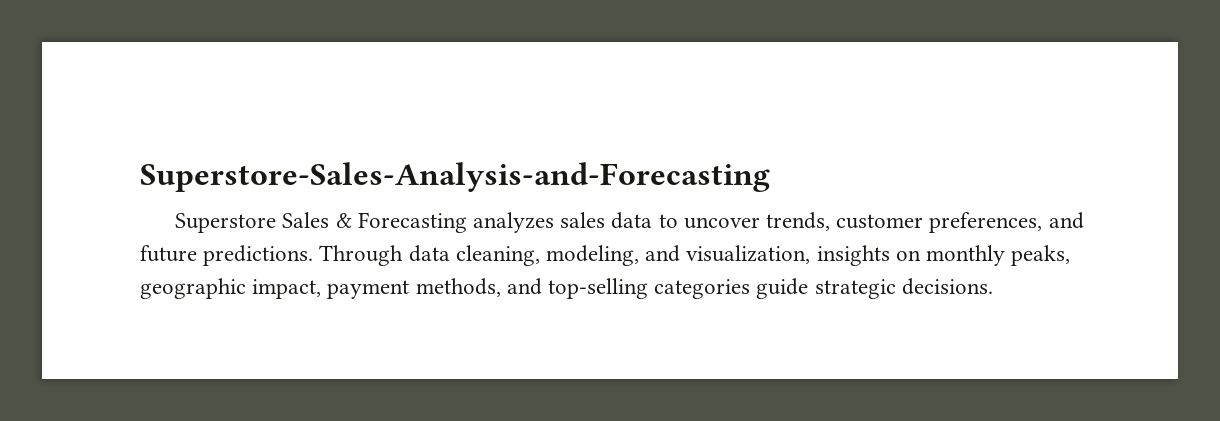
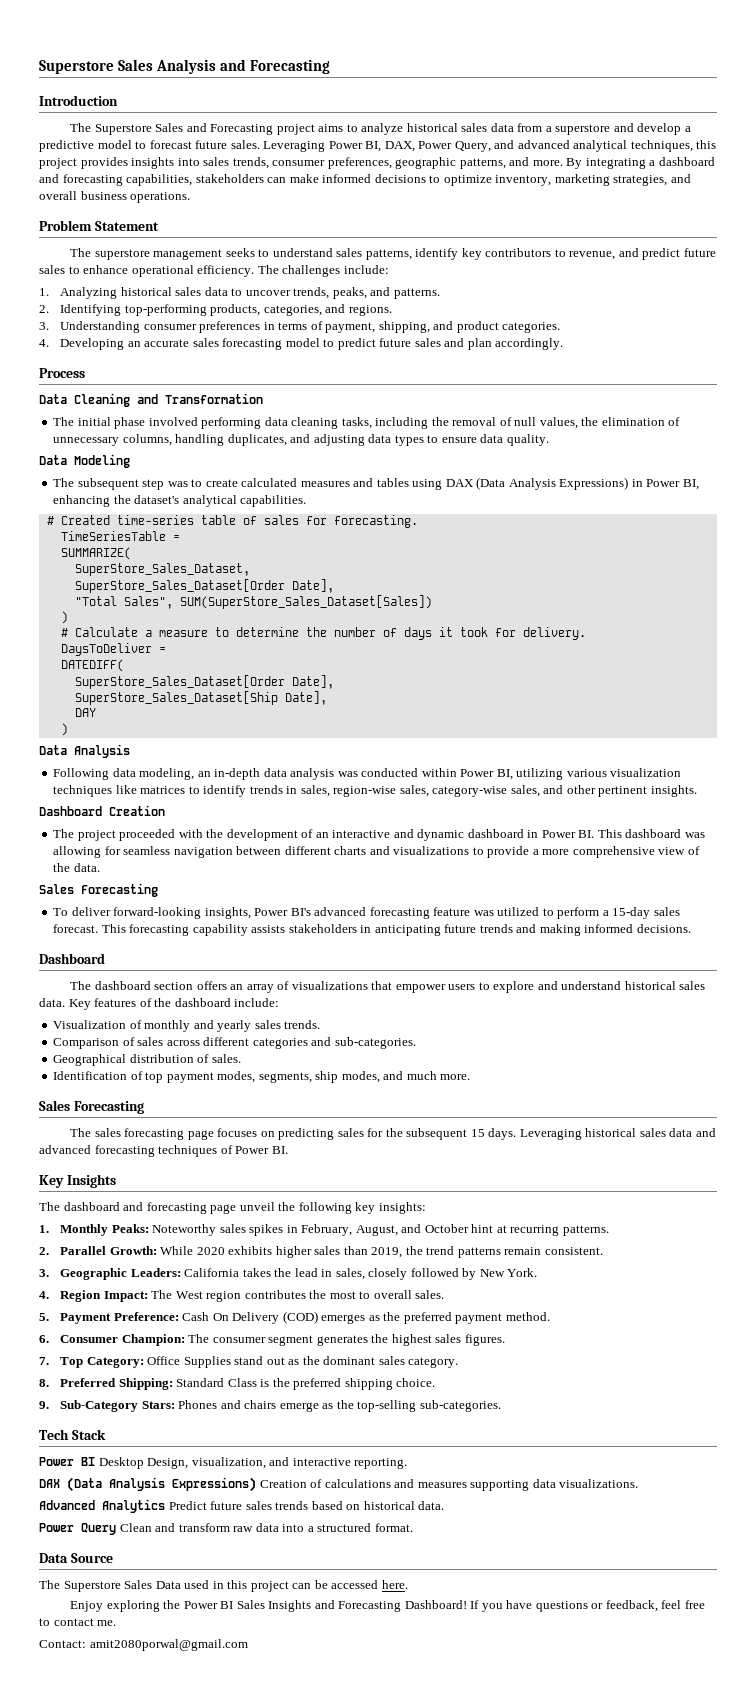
[140,162,770,192] [175,212,555,233] Superstore-Sales-Analysis-and-Forecasting // Superstore Sales & Forecasting analyzes -> [39,59,330,74] [39,95,118,106] [70,123,691,135] [39,140,717,152] [39,157,715,169] [39,174,691,186] [39,191,191,203] [39,220,159,231] [70,248,716,260] [39,265,389,277] [39,287,172,299] Superstore Sales Analysis and Forecasting // Introduction // The Superstore Sales and Forecasting project aims to analyze historical sales data from a superstore and develop a predictive model to forecast future sales. Leveraging Power BI, DAX, Power Query, and advanced analytical techniques, this project provides insights into sales trends, consumer preferences, geographic patterns, and more. By integrating a dashboard and forecasting capabilities, stakeholders can make informed decisions to optimize inventory, marketing strategies, and overall business operations. // Problem Statement // The superstore management seeks to understand sales patterns, identify key contributors to revenue, and predict future sales to enhance operational efficiency. The challenges include: // 1. Analyzing historical
[836,212,1084,233] [140,245,1071,266] [140,278,993,299] customer preferences, and future predictions. Through data cleaning, modeling, and visualization, insights on monthly peaks, geographic impact, payment methods, and top-selling categories guide strategic decisions. -> [332,287,440,299] [39,304,392,316] [39,321,561,333] [39,338,564,350] [39,368,85,378] [39,393,263,407] [53,417,681,429] [53,434,549,446] [39,454,130,468] [53,477,699,490] [53,495,307,507] [46,515,418,528] [60,531,180,541] [60,547,131,560] [74,563,250,576] [74,579,334,593] [74,595,432,609] [60,611,68,624] [60,627,586,640] [60,643,166,656] [60,659,124,672] [74,675,334,689] [74,691,327,705] [74,708,96,717] [60,723,68,736] [39,744,130,758] [53,768,682,780] [53,785,697,797] [39,805,165,816] [53,829,705,841] [53,846,700,858] [53,863,100,872] [39,883,158,897] [53,907,680,919] [53,924,691,936] [39,953,105,964] [70,981,706,993] [39,998,280,1010] [53,1020,321,1032] [53,1037,416,1049] [53,1054,241,1066] [53,1071,471,1083] [39,1100,144,1114] [70,1128,716,1140] [39,1145,288,1157] [39,1174,116,1188] [39,1202,426,1214] [39,1224,609,1236] [39,1246,603,1258] [39,1268,538,1280] [39,1290,445,1302] [39,1311,550,1324] [39,1334,505,1346] [39,1356,459,1368] [39,1378,436,1390] [39,1400,501,1412] [39,1429,106,1440] [39,1457,408,1469] [39,1477,639,1492] [39,1499,445,1513] [39,1523,413,1535] [39,1553,113,1563] [39,1580,408,1592] [70,1600,705,1612] [39,1618,117,1626] [39,1639,248,1651] peaks, and patterns. // 2. Identifying top-performing products, categories, and regions. // 3. Understanding consumer preferences in terms of payment, shipping, and product categories. // 4. Developing an accurate sales forecasting model to predict future sales and plan accordingly. // Process // Data Cleaning and Transformation // The initial phase involved performing data cleaning tasks, including the removal of null values, the elimination of unnecessary columns, handling duplicates, and adjusting data types to ensure data quality. // Data Modeling // The subsequent step was to create calculated measures and tables using DAX (Data Analysis Expressions) in Power BI, enhancing the dataset's analytical capabilities. // # Created time-series table of sales for forecasting. // TimeSeriesTable = // SUMMARIZE( // SuperStore_Sales_Dataset, // SuperStore_Sales_Dataset[Order Date], // "Total Sales", SUM(SuperStore_Sales_Dataset[Sales]) // ) // # Calculate a measure to determine the number of days it took for delivery. // DaysToDeliver = // DATEDIFF( // SuperStore_Sales_Dataset[Order Date], // SuperStore_Sales_Dataset[Ship Date], // DAY // ) // Data Analysis // Following data modeling, an in-depth data analysis was conducted within Power BI, utilizing various visualization techniques like matrices to identify trends in sales, region-wise sales, category-wise sales, and other pertinent insights. // Dashboard Creation // The project proceeded with the development of an interactive and dynamic dashboard in Power BI. This dashboard was allowing for seamless navigation between different charts and visualizations to provide a more comprehensive view of the data. // Sales Forecasting // To deliver forward-looking insights, Power BI's advanced forecasting feature was utilized to perform a 15-day sales forecast. This forecasting capability assists stakeholders in anticipating future trends and making informed decisions. // Dashboard // The dashboard section offers an array of visualizations that empower users to explore and understand historical sales data. Key features of the dashboard include: // Visualization of monthly and yearly sales trends. // Comparison of sales across different categories and sub-categories. // Geographical distribution of sales. // Identification of top payment modes, segments, ship modes, and much more. // Sales Forecasting // The sales forecasting page focuses on predicting sales for the subsequent 15 days. Leveraging historical sales data and advanced forecasting techniques of Power BI. // Key Insights // The dashboard and forecasting page unveil the following key insights: // 1. Monthly Peaks: Noteworthy sales spikes in February, August, and October hint at recurring patterns. // 2. Parallel Growth: While 2020 exhibits higher sales than 2019, the trend patterns remain consistent. // 3. Geographic Leaders: California takes the lead in sales, closely followed by New York. // 4. Region Impact: The West region contributes the most to overall sales. // 5. Payment Preference: Cash On Delivery (COD) emerges as the preferred payment method. // 6. Consumer Champion: The consumer segment generates the highest sales figures. // 7. Top Category: Office Supplies stand out as the dominant sales category. // 8. Preferred Shipping: Standard Class is the preferred shipping choice. // 9. Sub-Category Stars: Phones and chairs emerge as the top-selling sub-categories. // Tech Stack // Power BI Desktop Design, visualization, and interactive reporting. // DAX (Data Analysis Expressions) Creation of calculations and measures supporting data visualizations. // Advanced Analytics Predict future sales trends based on historical data. // Power Query Clean and transform raw data into a structured format. // Data Source // The Superstore Sales Data used in this project can be accessed here. // Enjoy exploring the Power BI Sales Insights and Forecasting Dashboard! If you have questions or feedback, feel free to contact me. // Contact: amit2080porwal@gmail.com

